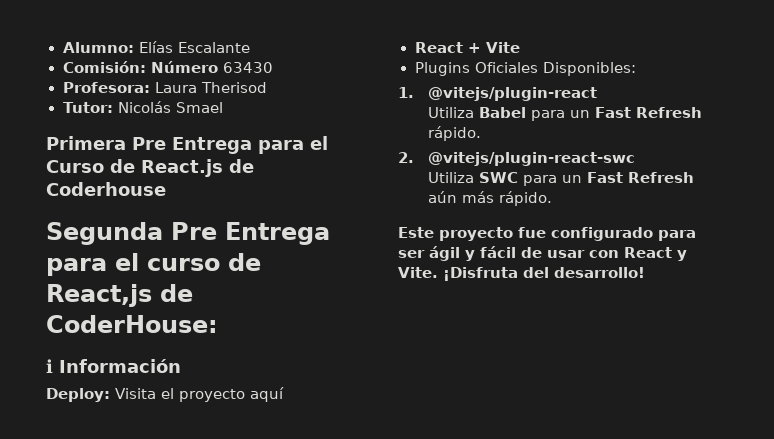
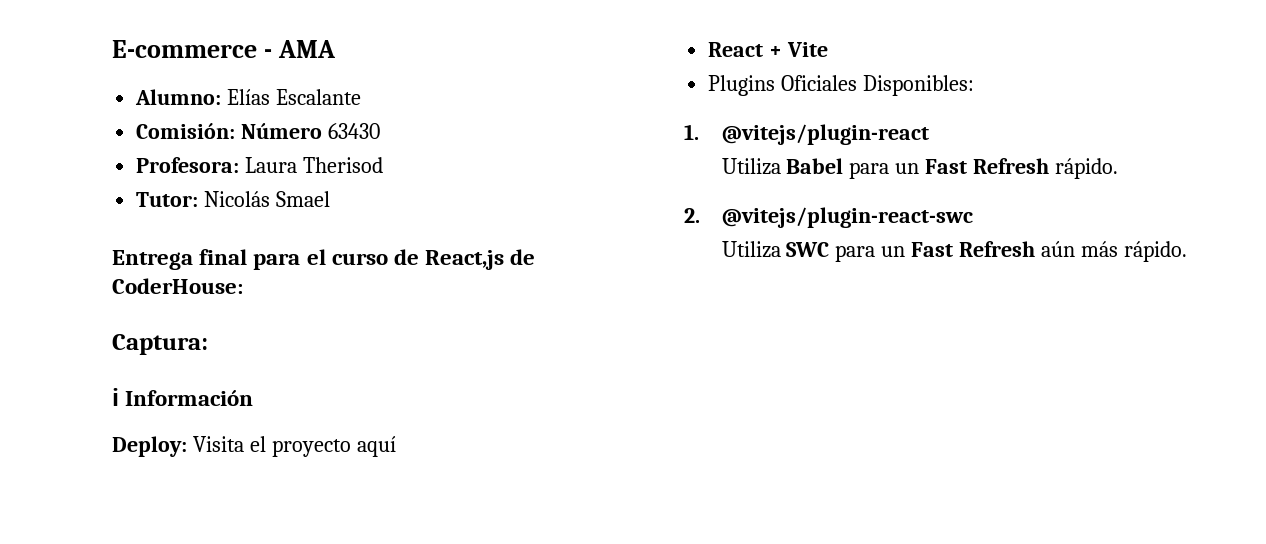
(62, 47) none -> [112,40,336,58] E-commerce - AMA //
[46,136,328,154] [46,159,254,177] [46,182,166,196] [46,222,330,245] Primera Pre Entrega para el Curso de React.js de Coderhouse // Segunda Pre Entrega -> [112,249,248,270] Entrega final
(218, 324) none -> [112,334,208,355] // Captura:
[398,227,696,241] [398,246,687,261] [398,267,645,281] // Este proyecto fue configurado para ser ágil y fácil de usar con React y Vite. ¡Disfruta del desarrollo! -> (1188, 251) none

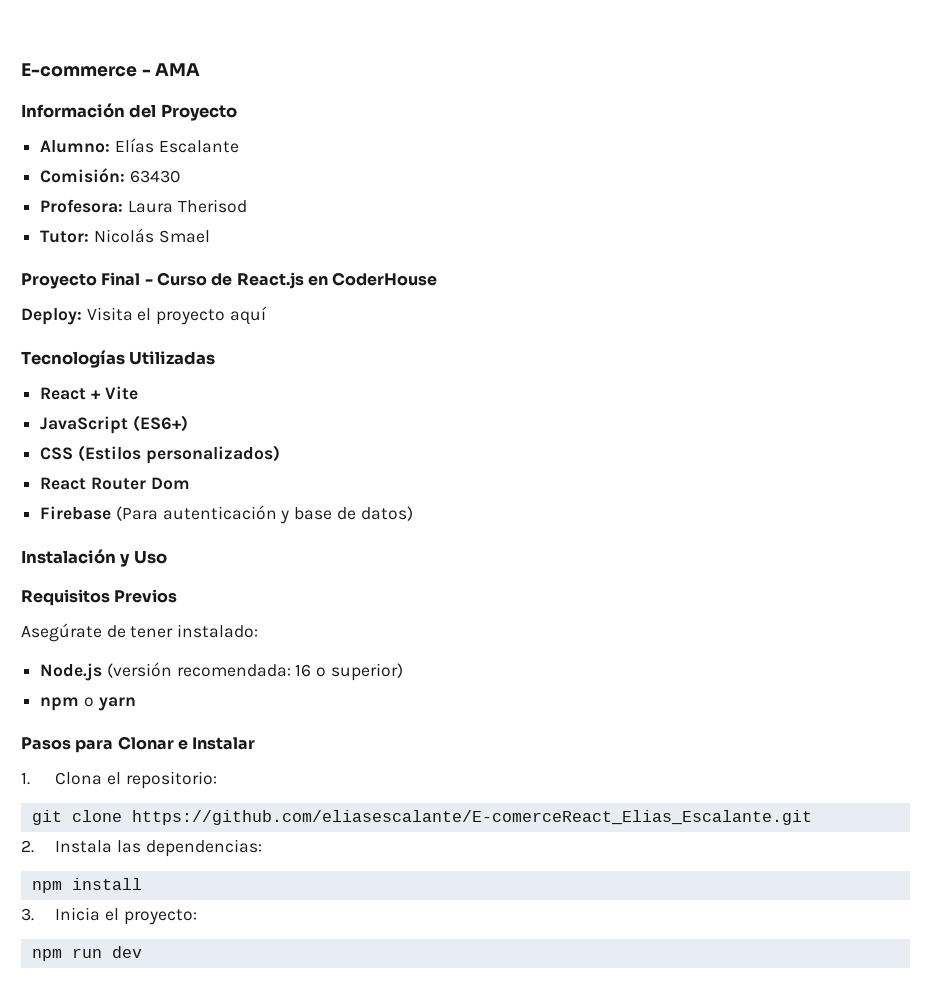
(336, 49) none -> [21,103,237,121] // Información del Proyecto
[241,123,323,139] Número -> (126, 175) none
[112,249,536,270] [112,278,243,294] [112,334,208,355] [112,388,254,406] Entrega final para el curso de React,js de CoderHouse: // Captura: // ℹ Información -> [21,272,438,289] Proyecto Final - Curso de React.js en CoderHouse
(396, 446) none -> [21,350,216,368] // Tecnologías Utilizadas
[708,75,975,96] [684,124,929,145] [721,158,1119,179] [684,207,973,228] [721,241,1188,262] Plugins Oficiales Disponibles: // 1. @vitejs/plugin-react // Utiliza Babel para un Fast Refresh rápido. // 2. @vitejs/plugin-react-swc // Utiliza SWC para un Fast Refresh aún más rápido. -> [40,415,188,434] [40,445,280,464] [40,477,190,490] [40,505,413,524] [21,549,167,567] [21,589,178,606] [21,623,259,642] [40,662,403,681] [40,697,136,711] [21,736,256,753] [21,771,217,789] [31,810,812,825] [21,839,262,857] [31,878,142,893] [21,907,197,925] [31,946,142,961] JavaScript (ES6+) // CSS (Estilos personalizados) // React Router Dom // Firebase (Para autenticación y base de datos) // Instalación y Uso // Requisitos Previos // Asegúrate de tener instalado: // Node.js (versión recomendada: 16 o superior) // npm o yarn // Pasos para Clonar e Instalar // 1. Clona el repositorio: // git clone https://github.com/eliasescalante/E-comerceReact_Elias_Escalante.git // 2. Instala las dependencias: // npm install // 3. Inicia el proyecto: // npm run dev

